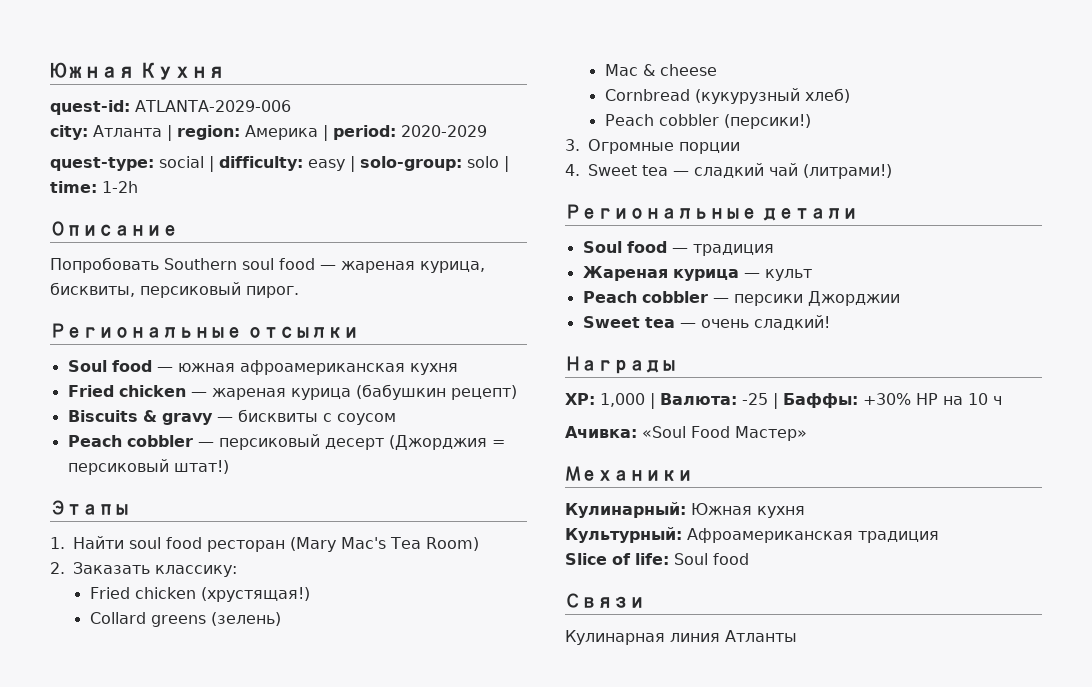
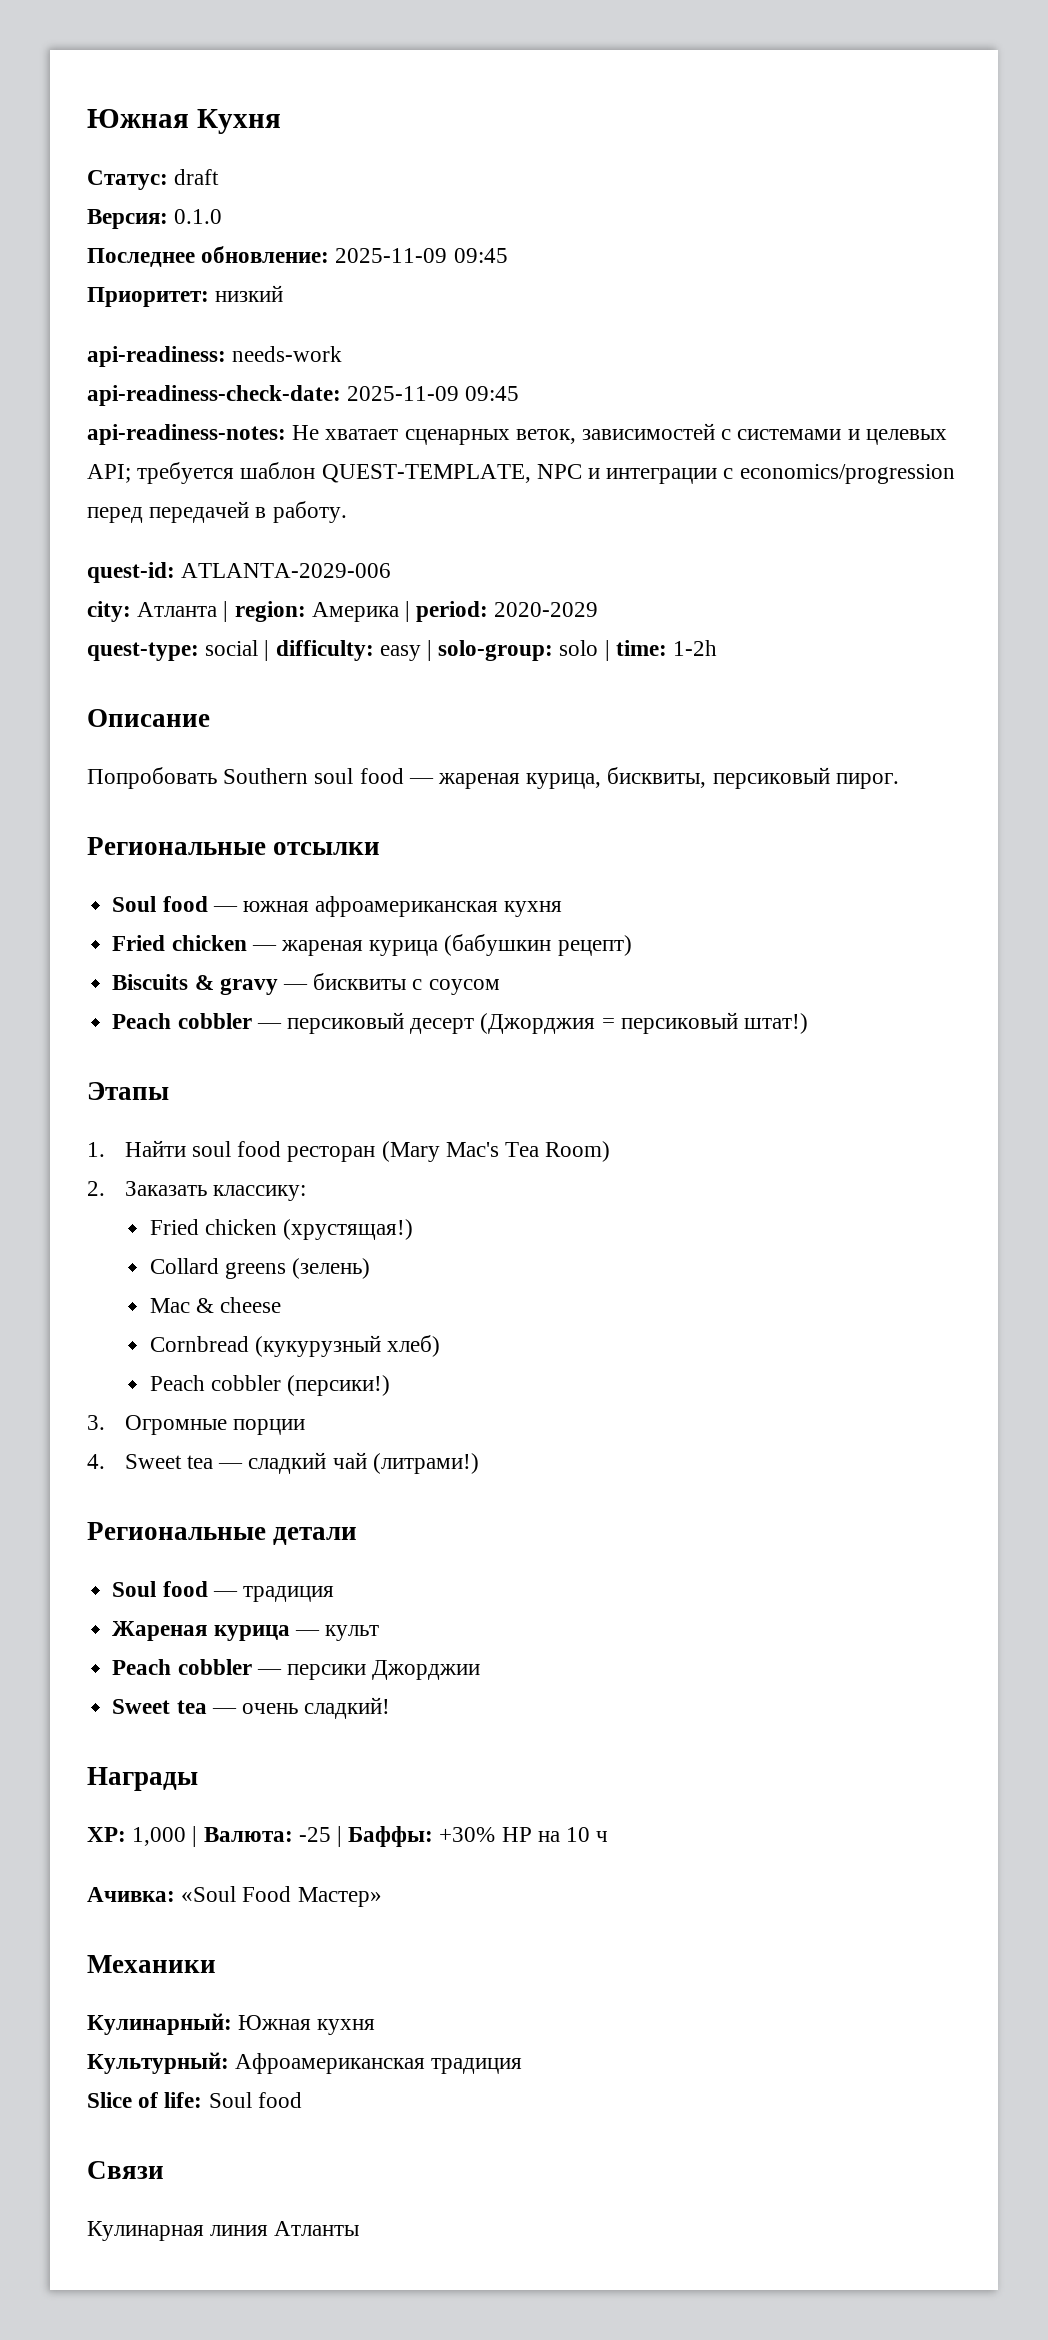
(226, 71) none -> [87,169,220,190] [87,209,223,229] [87,246,508,267] [87,285,284,307] [87,346,343,367] [87,385,520,406] [87,423,947,445] [87,462,955,484] [87,501,347,523] // Статус: draft // Версия: 0.1.0 // Последнее обновление: 2025-11-09 09:45 // Приоритет: низкий // api-readiness: needs-work // api-readiness-check-date: 2025-11-09 09:45 // api-readiness-notes: Не хватает сценарных веток, зависимостей с системами и целевых API; требуется шаблон QUEST-TEMPLATE, NPC и интеграции с economics/progression перед передачей в работу.

